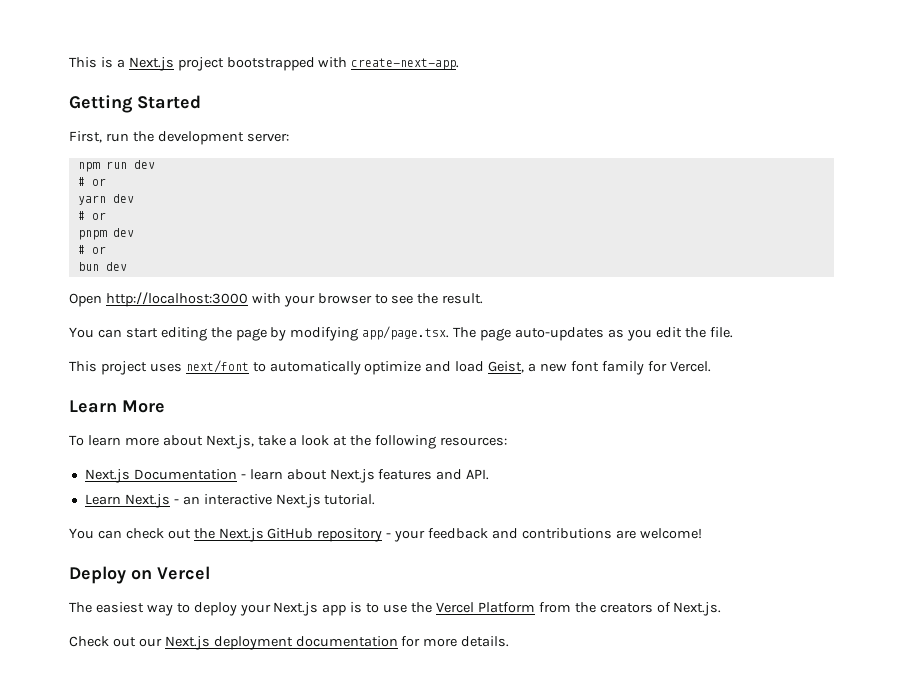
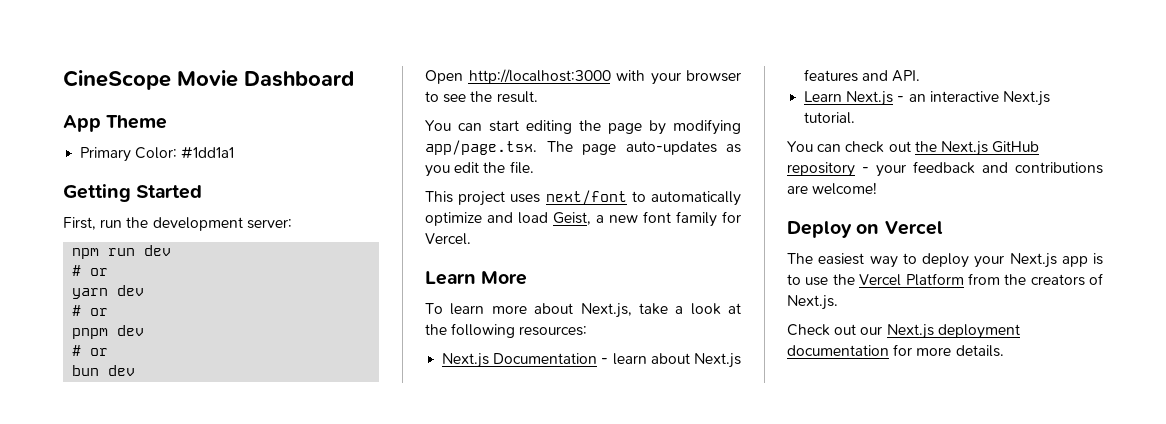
[69,57,460,71] This is a Next.js project bootstrapped with create-next-app. -> [63,70,354,90] [63,115,168,132] [80,146,235,162] CineScope Movie Dashboard // App Theme // Primary Color: #1dd1a1

